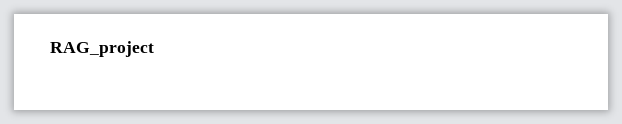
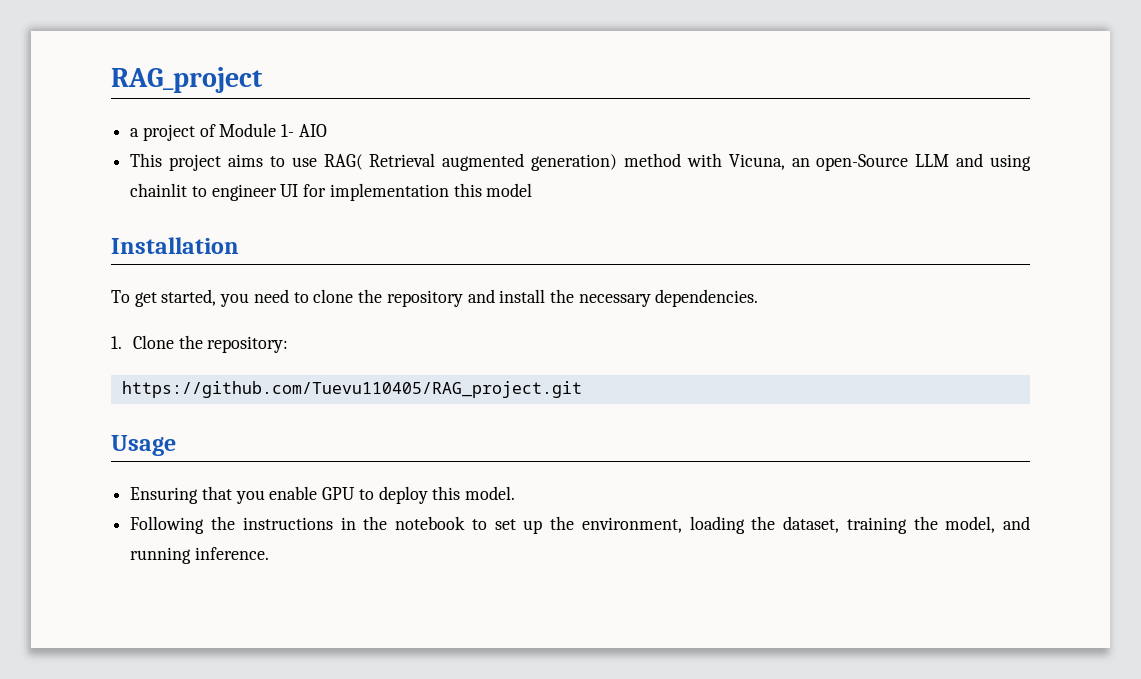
(154, 49) none -> [130,123,327,141] [130,153,1031,171] [130,183,533,201] [111,237,239,254] [111,289,759,307] [111,335,289,353] [121,381,582,398] [111,435,176,456] [130,486,516,504] [130,516,1030,534] [130,547,269,564] // a project of Module 1- AIO // This project aims to use RAG( Retrieval augmented generation) method with Vicuna, an open-Source LLM and using chainlit to engineer UI for implementation this model // Installation // To get started, you need to clone the repository and install the necessary dependencies. // 1. Clone the repository: // https://github.com/Tuevu110405/RAG_project.git // Usage // Ensuring that you enable GPU to deploy this model. // Following the instructions in the notebook to set up the environment, loading the dataset, training the model, and running inference.

